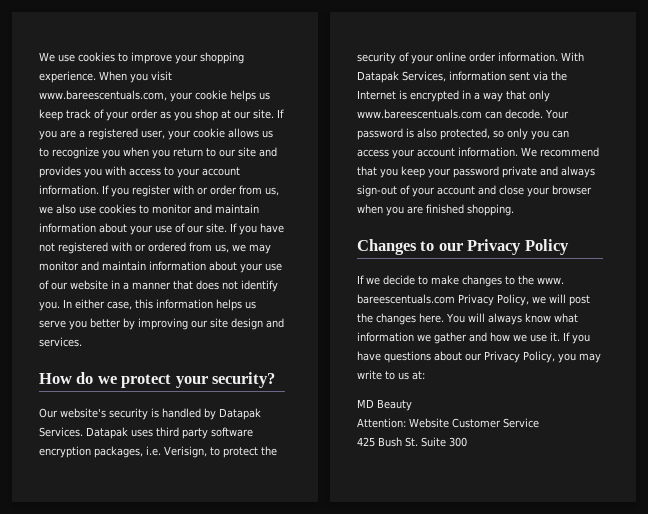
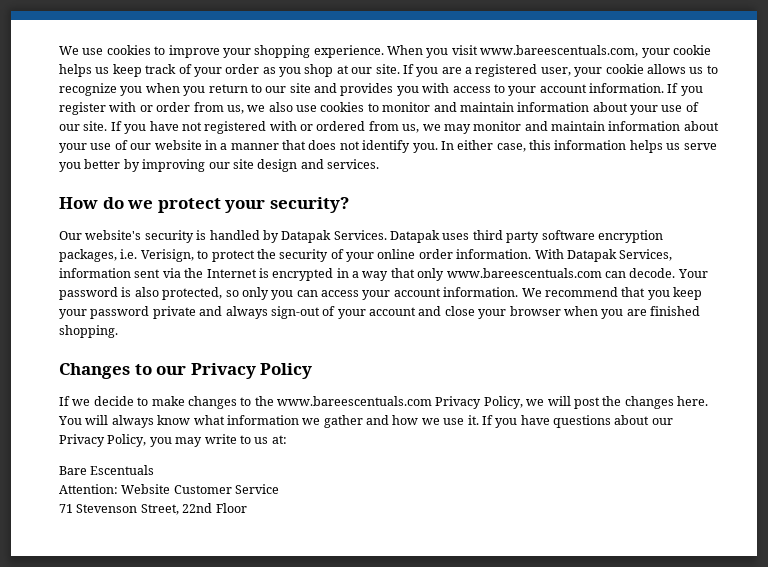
[537,277,564,284] [357,294,455,304] www. bareescentuals.com -> [277,396,432,406] www.bareescentuals.com
[357,399,412,411] MD Beauty -> [59,465,155,475] Bare Escentuals
[357,437,467,447] 425 Bush St. Suite 300 -> [59,503,247,515] 71 Stevenson Street, 22nd Floor

